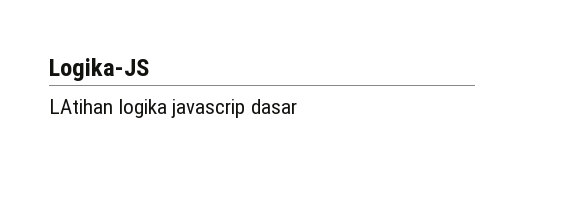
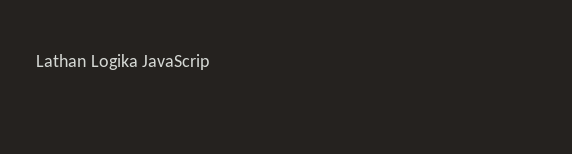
[49,58,149,81] [49,99,298,118] Logika-JS // LAtihan logika javascrip dasar -> [36,54,210,70] Lathan Logika JavaScrip

